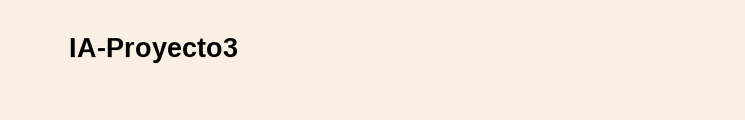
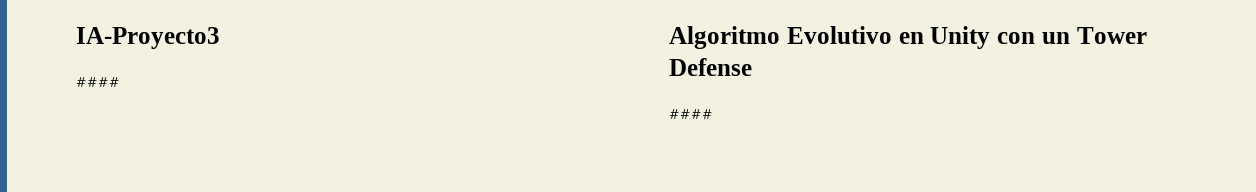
(239, 51) none -> [76,77,120,87] [669,26,1147,49] [669,58,752,76] [669,109,713,119] // #### // Algoritmo Evolutivo en Unity con un Tower Defense // ####

